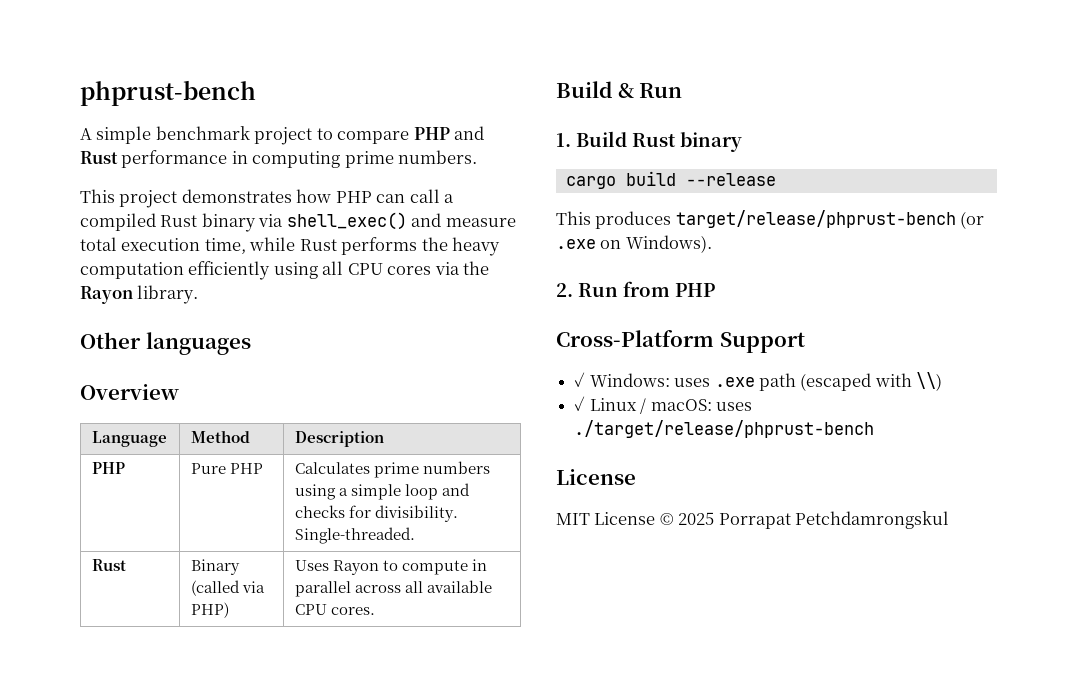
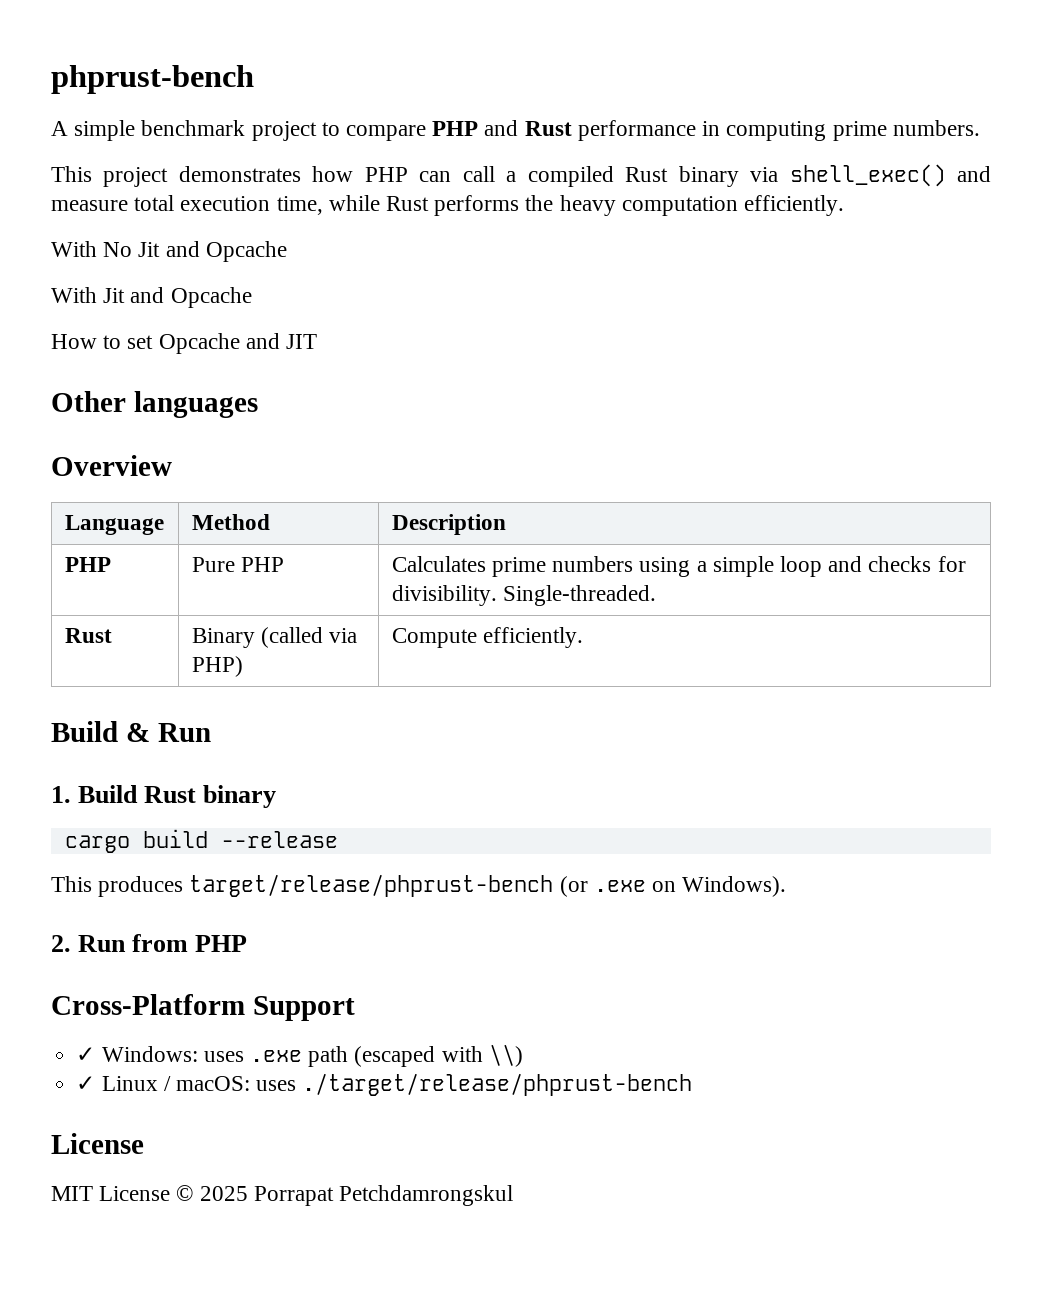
[188,261,490,280] [80,285,199,304] efficiently using all CPU cores via the Rayon library. -> [744,195,845,216] [51,241,287,262] [51,287,252,308] [51,333,318,354] efficiently. // With No Jit and Opcache // With Jit and Opcache // How to set Opcache and JIT
[294,559,488,575] [294,580,493,597] [294,604,375,615] Uses Rayon to compute in parallel across all available CPU cores. -> [391,627,583,648] Compute efficiently.

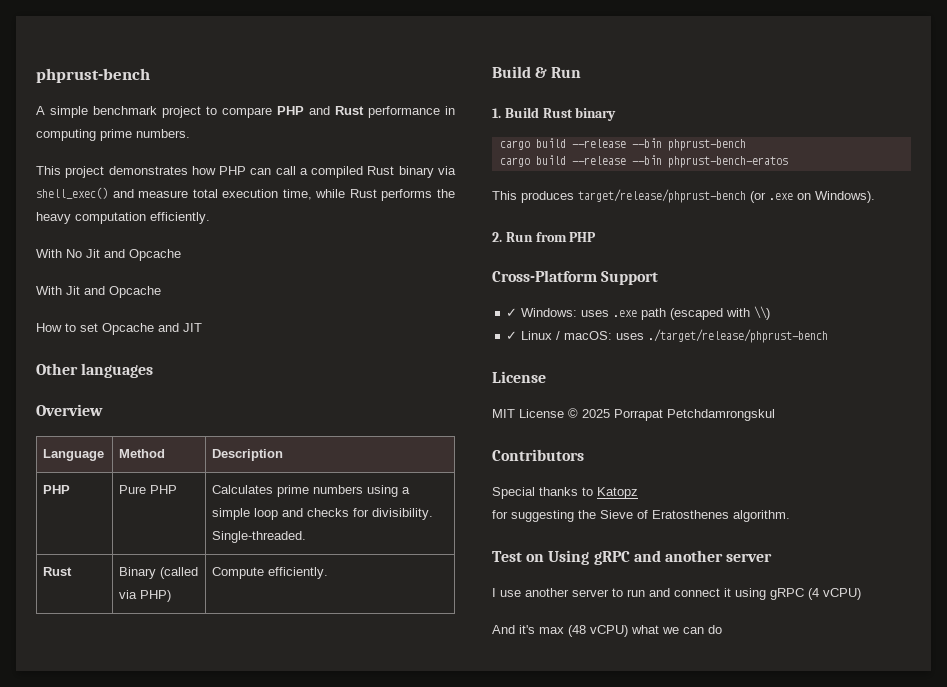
(338, 839) none -> [631,138,746,151] [499,155,788,168] --bin phprust-bench // cargo build --release --bin phprust-bench-eratos
(514, 1195) none -> [492,449,584,461] [492,487,638,499] [492,510,790,522] [492,550,773,565] [492,588,861,600] [492,625,722,637] // Contributors // Special thanks to Katopz // for suggesting the Sieve of Eratosthenes algorithm. // Test on Using gRPC and another server // I use another server to run and connect it using gRPC (4 vCPU) // And it's max (48 vCPU) what we can do

